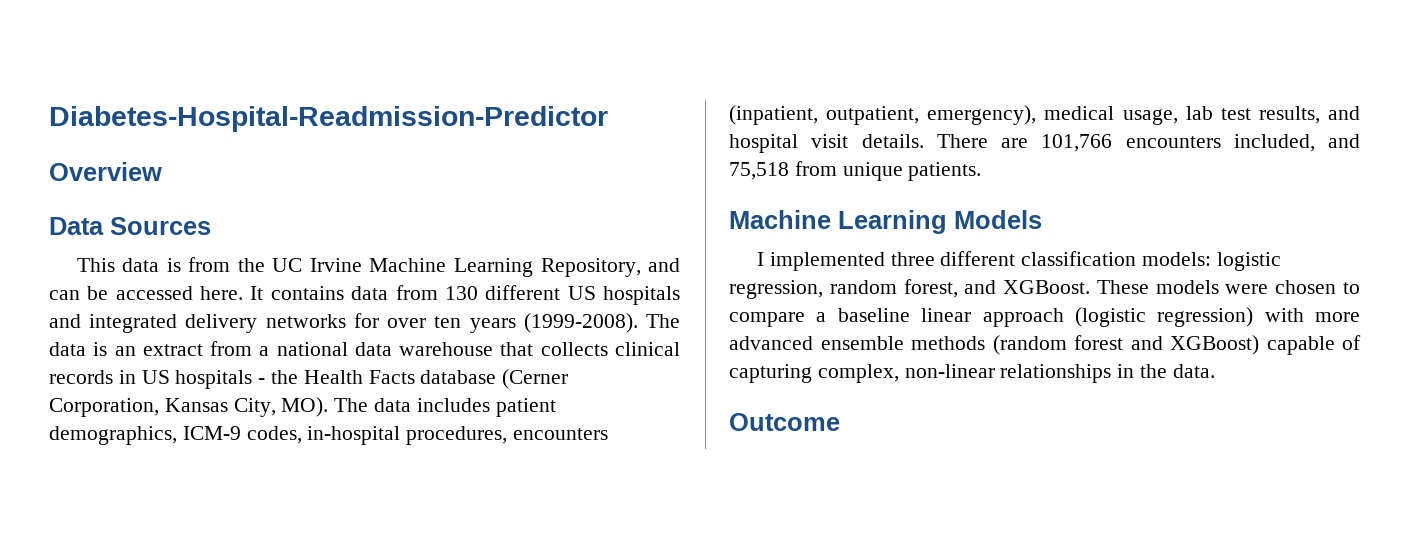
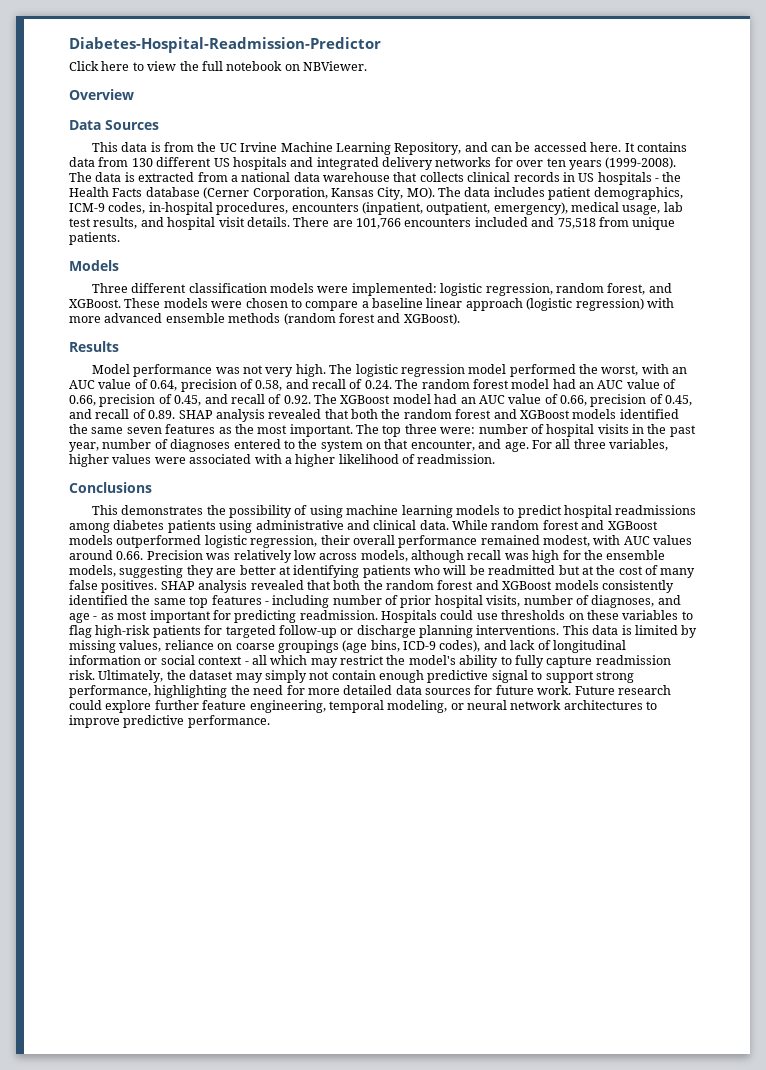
(608, 119) none -> [69,61,367,71] // Click here to view the full notebook on NBViewer.
[114,344,203,356] an extract -> [138,172,195,182] extracted
[1233,134,1315,152] included, -> [474,217,528,227] included
[729,210,947,234] Machine Learning -> (120, 238) none
[756,251,1211,271] I implemented three different classification models: -> [91,283,437,296] Three different classification models were implemented:
[1170,335,1361,355] [729,364,1215,383] [729,413,840,431] XGBoost) capable of capturing complex, non-linear relationships in the data. // Outcome -> [403,313,460,325] [69,341,119,352] [91,364,688,377] [69,379,677,392] [69,394,693,407] [69,409,679,422] [69,424,696,437] [69,439,668,452] [69,454,496,467] [69,482,152,493] [91,505,697,518] [69,520,658,533] [69,535,693,548] [69,550,666,563] [69,565,696,578] [69,580,674,593] [69,595,681,608] [69,610,693,623] [69,625,698,638] [69,640,626,653] [69,655,671,668] [69,670,634,683] [69,685,671,698] [69,700,658,713] [69,715,270,728] XGBoost). // Results // Model performance was not very high. The logistic regression model performed the worst, with an AUC value of 0.64, precision of 0.58, and recall of 0.24. The random forest model had an AUC value of 0.66, precision of 0.45, and recall of 0.92. The XGBoost model had an AUC value of 0.66, precision of 0.45, and recall of 0.89. SHAP analysis revealed that both the random forest and XGBoost models identified the same seven features as the most important. The top three were: number of hospital visits in the past year, number of diagnoses entered to the system on that encounter, and age. For all three variables, higher values were associated with a higher likelihood of readmission. // Conclusions // This demonstrates the possibility of using machine learning models to predict hospital readmissions among diabetes patients using administrative and clinical data. While random forest and XGBoost models outperformed logistic regression, their overall performance remained modest, with AUC values around 0.66. Precision was relatively low across models, although recall was high for the ensemble models, suggesting they are better at identifying patients who will be readmitted but at the cost of many false positives. SHAP analysis revealed that both the random forest and XGBoost models consistently identified the same top features - including number of prior hospital visits, number of diagnoses, and age - as most important for predicting readmission. Hospitals could use thresholds on these variables to flag high-risk patients for targeted follow-up or discharge planning interventions. This data is limited by missing values, reliance on coarse groupings (age bins, ICD-9 codes), and lack of longitudinal information or social context - all which may restrict the model's ability to fully capture readmission risk. Ultimately, the dataset may simply not contain enough predictive signal to support strong performance, highlighting the need for more detailed data sources for future work. Future research could explore further feature engineering, temporal modeling, or neural network architectures to improve predictive performance.

